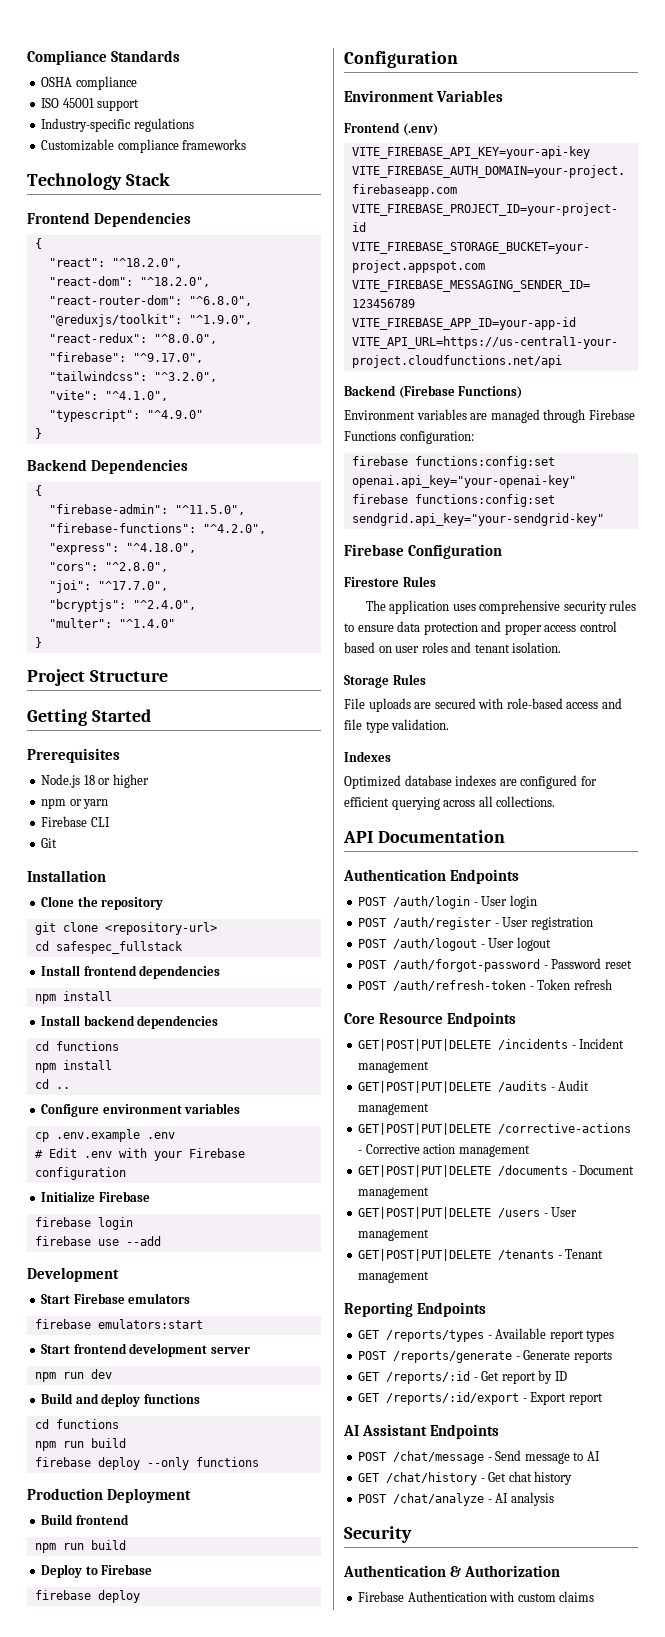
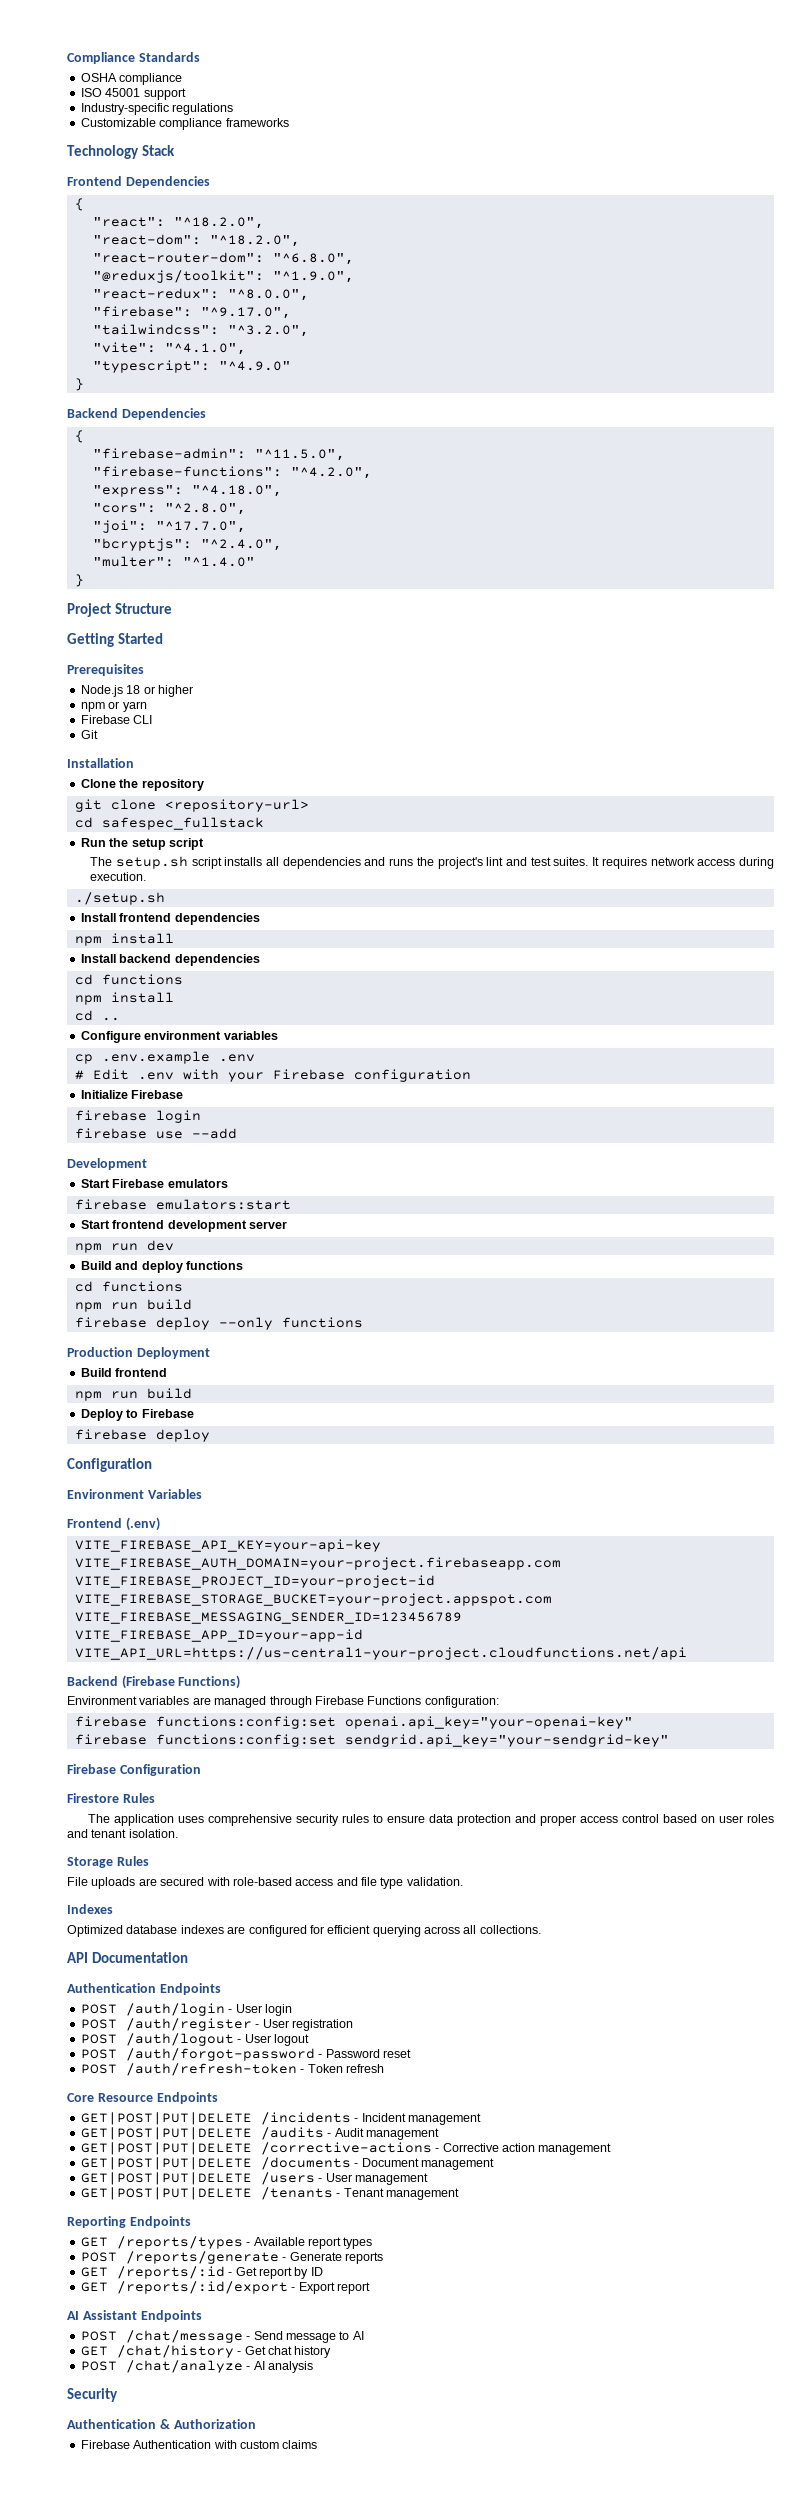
(183, 947) none -> [80,838,204,850] [90,856,774,869] [90,872,147,881] [74,892,165,905] // Run the setup script // The setup.sh script installs all dependencies and runs the project's lint and test suites. It requires network access during execution. // ./setup.sh

